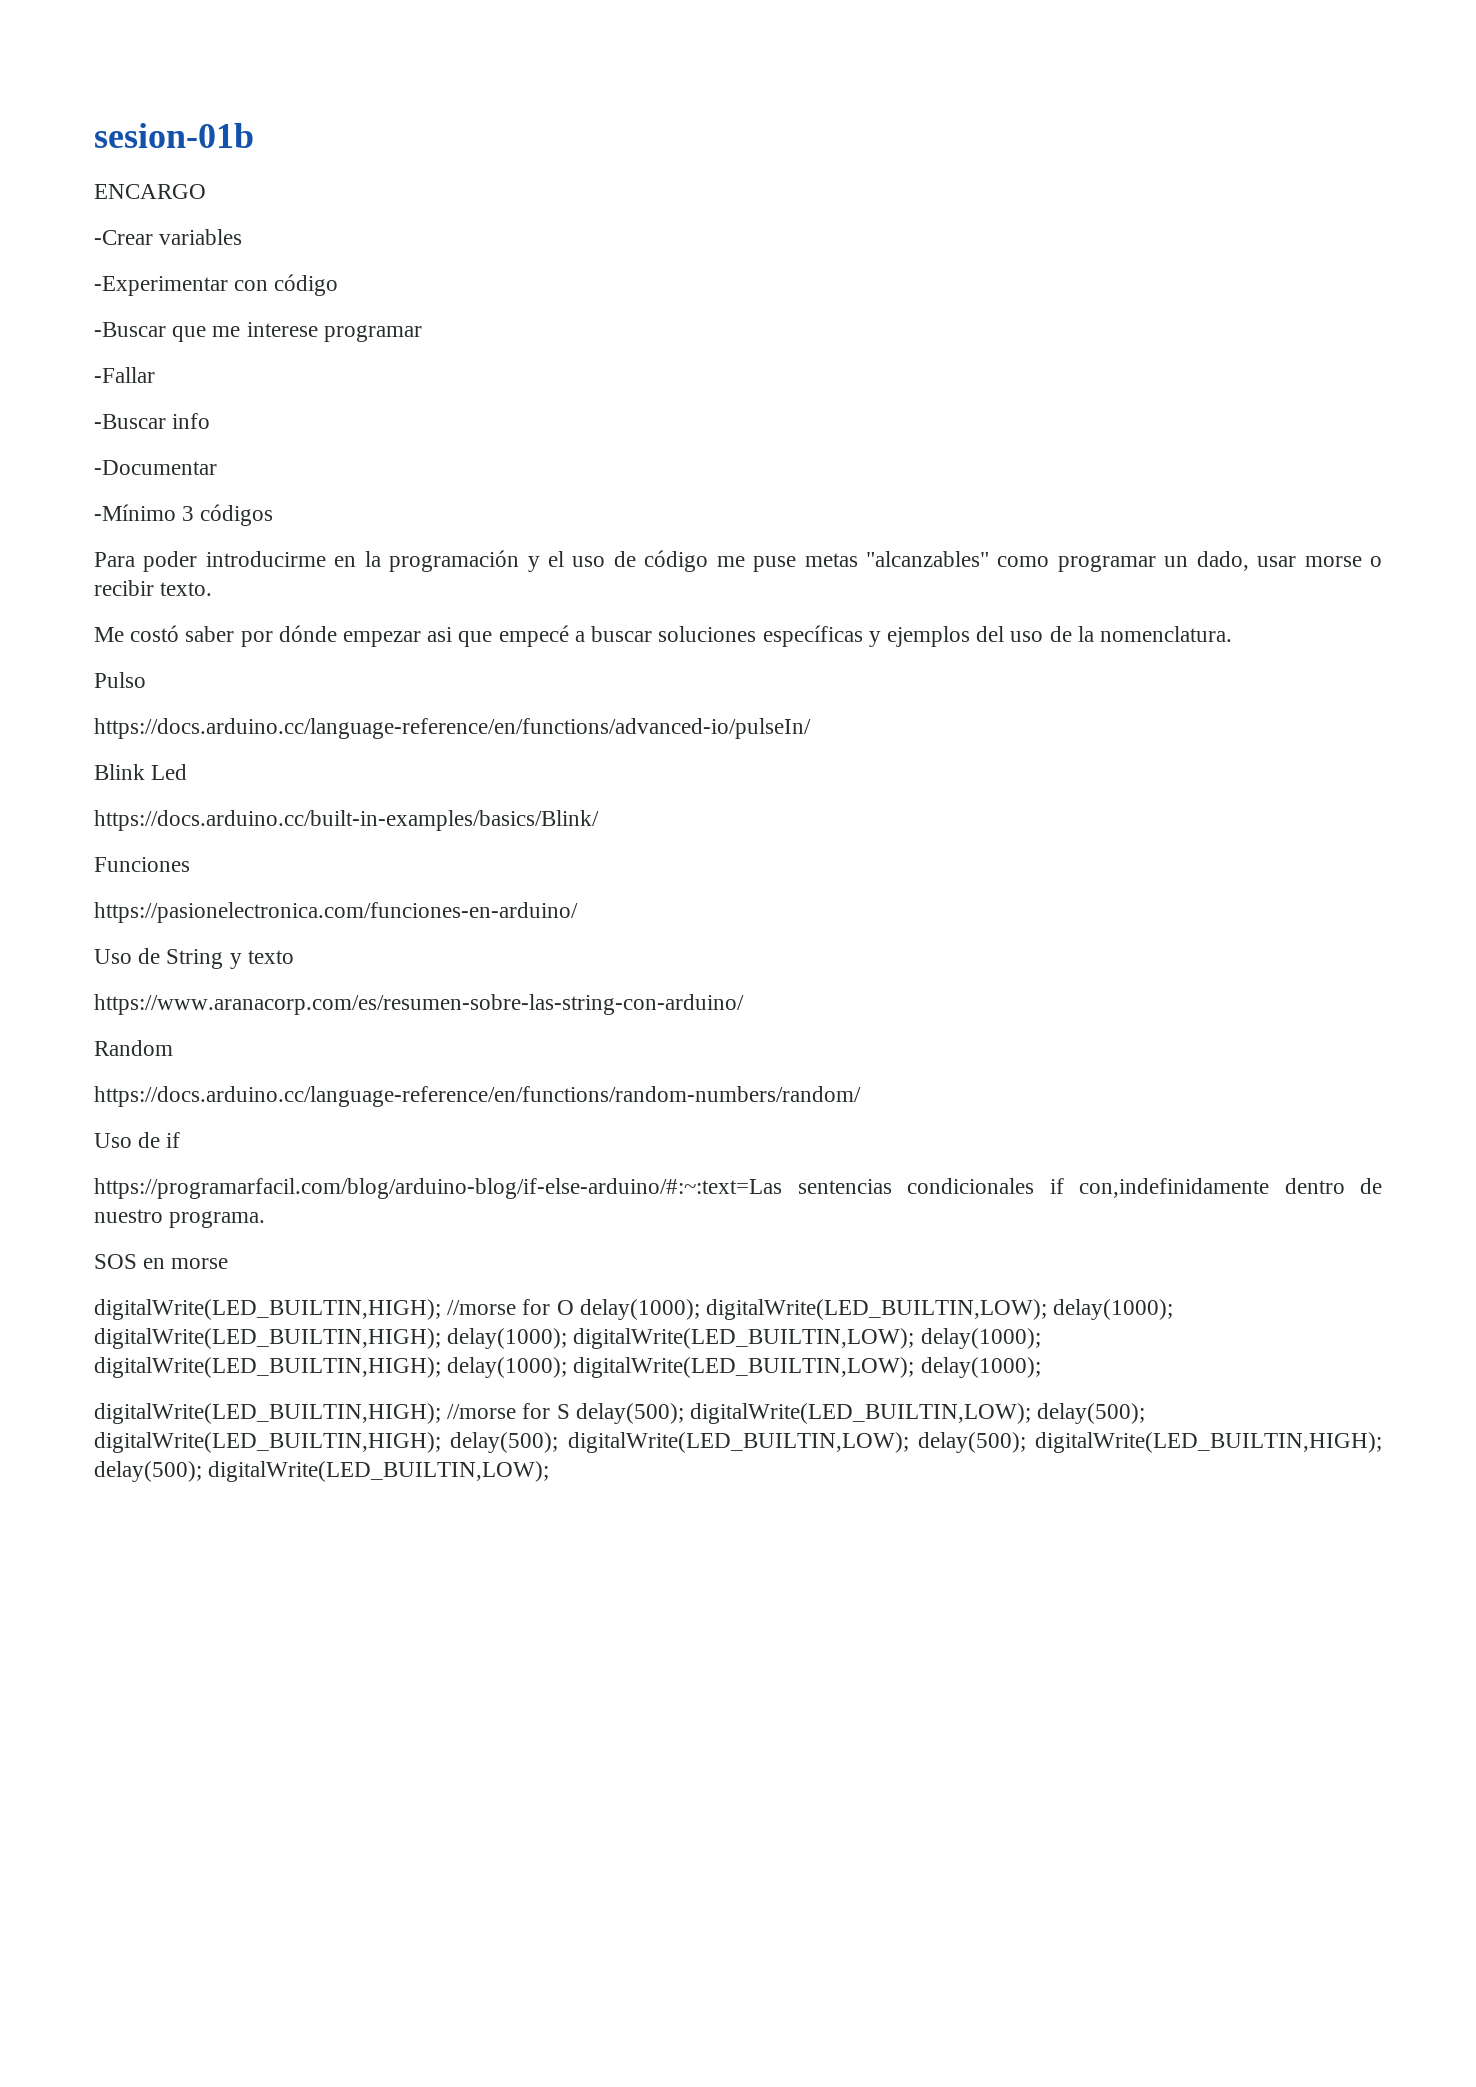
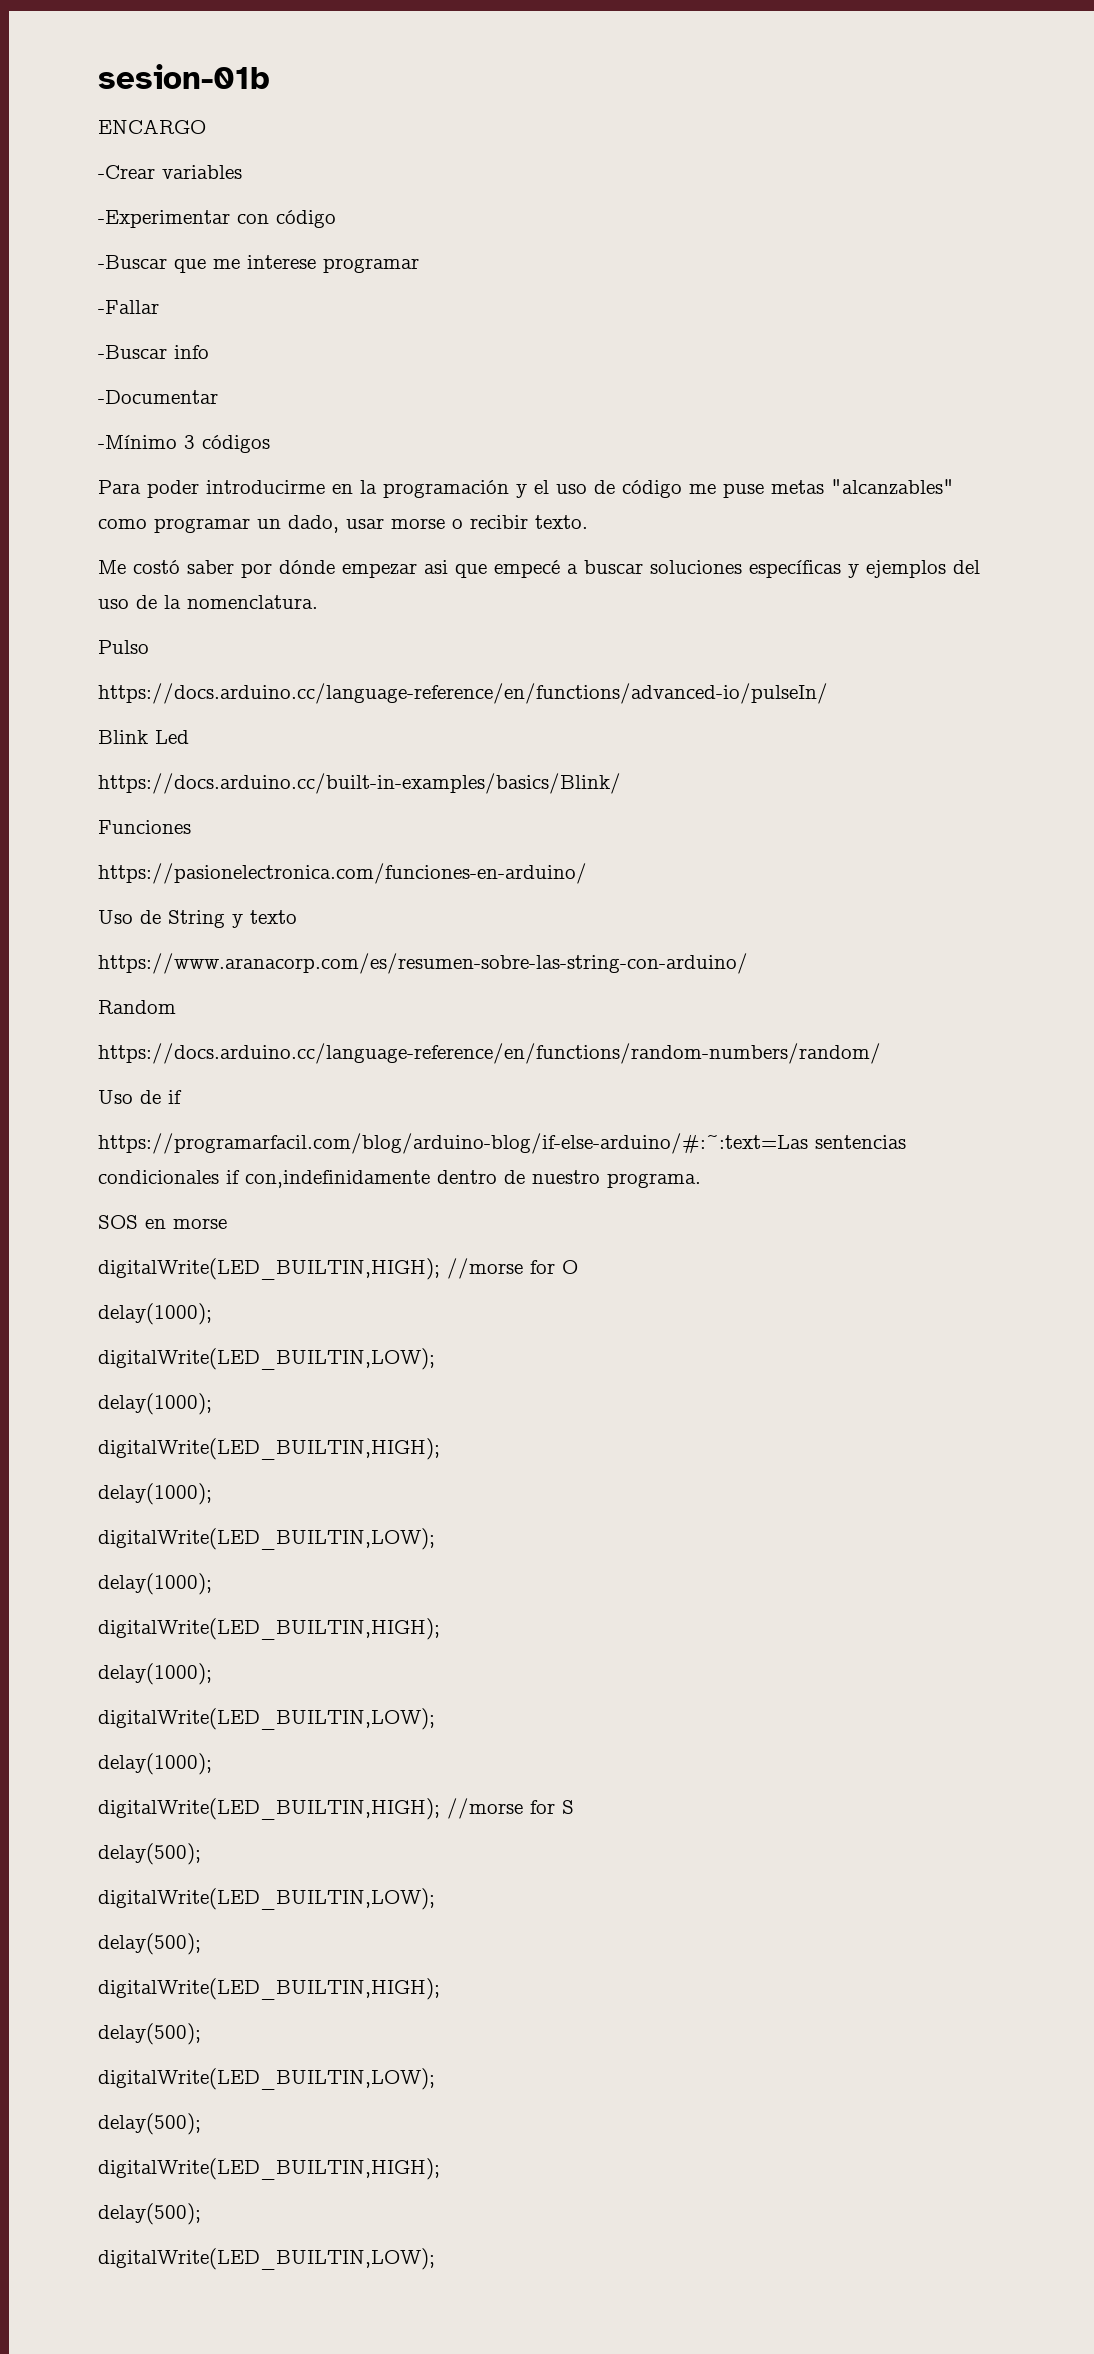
[579,1299,1174,1320] [94,1328,1041,1349] [94,1357,915,1378] delay(1000); digitalWrite(LED_BUILTIN,LOW); delay(1000); digitalWrite(LED_BUILTIN,HIGH); delay(1000); digitalWrite(LED_BUILTIN,LOW); delay(1000); digitalWrite(LED_BUILTIN,HIGH); delay(1000); digitalWrite(LED_BUILTIN,LOW); -> [98,1303,212,1325] [98,1348,435,1370] [98,1393,212,1415] [98,1438,440,1460] [98,1483,212,1505] [98,1528,435,1550] [98,1573,212,1595] [98,1618,440,1640] [98,1663,212,1685] [98,1708,435,1730] // delay(1000); // digitalWrite(LED_BUILTIN,LOW); // delay(1000); // digitalWrite(LED_BUILTIN,HIGH); // delay(1000); // digitalWrite(LED_BUILTIN,LOW); // delay(1000); // digitalWrite(LED_BUILTIN,HIGH); // delay(1000); // digitalWrite(LED_BUILTIN,LOW); //
[575,1403,1146,1424] [94,1432,1382,1453] [94,1461,202,1482] delay(500); digitalWrite(LED_BUILTIN,LOW); delay(500); digitalWrite(LED_BUILTIN,HIGH); delay(500); digitalWrite(LED_BUILTIN,LOW); delay(500); digitalWrite(LED_BUILTIN,HIGH); delay(500); -> [98,1843,201,1865] [98,1888,435,1910] [98,1933,201,1955] [98,1978,440,2000] [98,2023,201,2045] [98,2068,435,2090] [98,2113,201,2135] [98,2158,440,2180] [98,2203,201,2225] // delay(500); // digitalWrite(LED_BUILTIN,LOW); // delay(500); // digitalWrite(LED_BUILTIN,HIGH); // delay(500); // digitalWrite(LED_BUILTIN,LOW); // delay(500); // digitalWrite(LED_BUILTIN,HIGH); // delay(500); //

